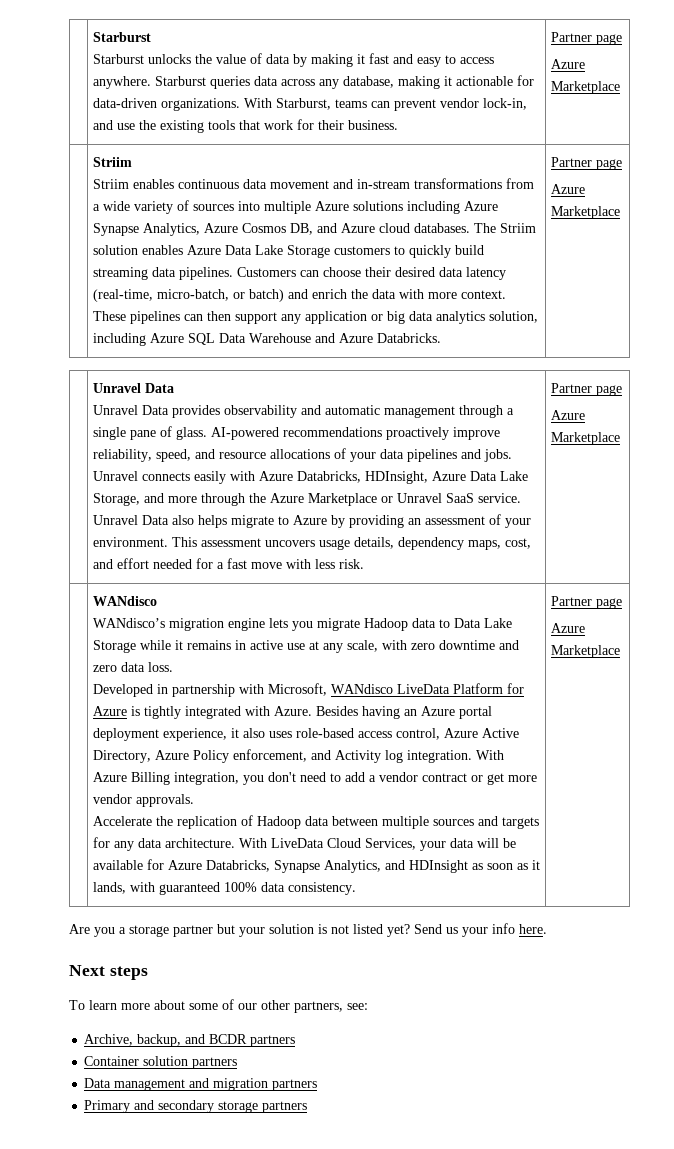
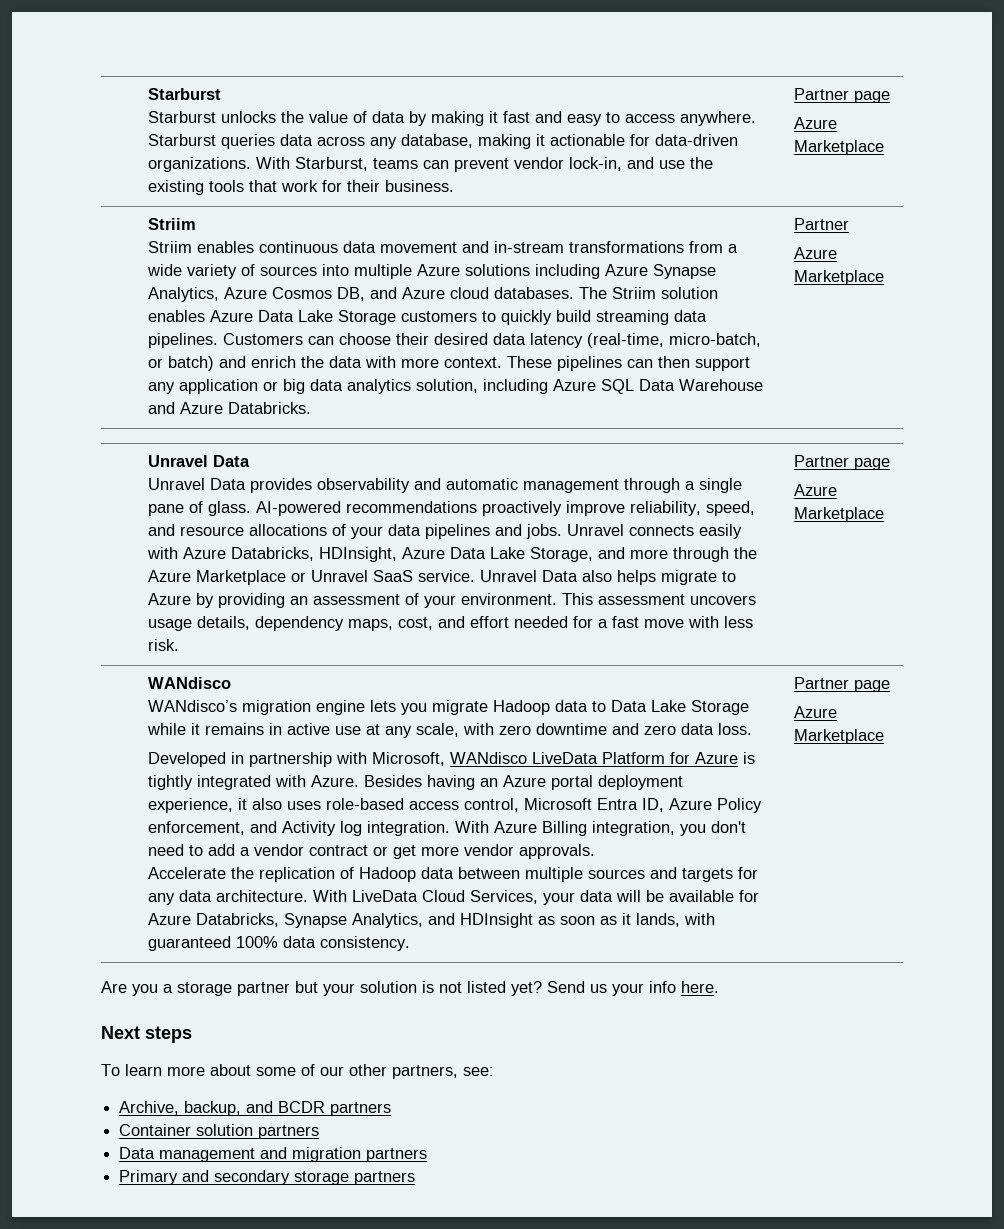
[595,159,622,170] page -> (849, 224) none
[443,728,519,738] [92,750,151,763] Azure Active Directory, -> [523,798,664,812] Microsoft Entra ID,

